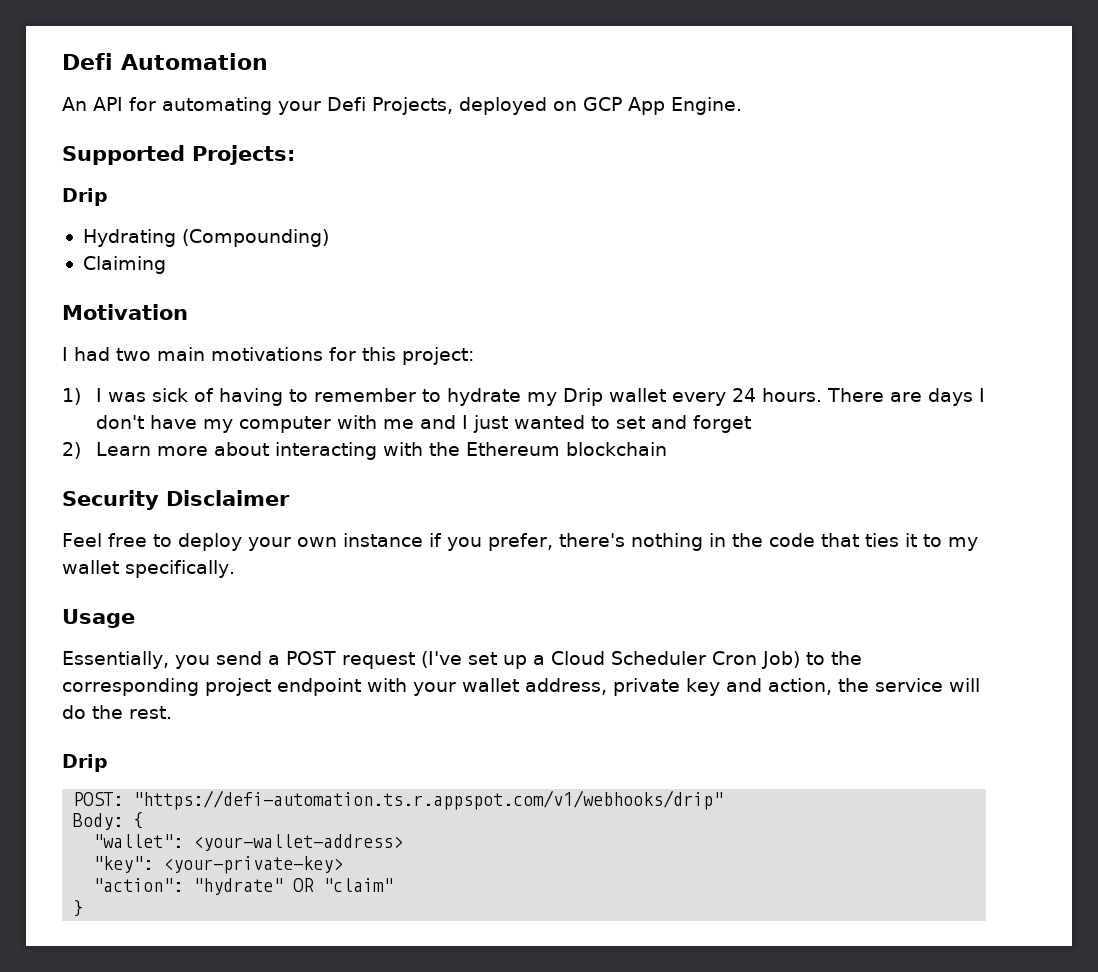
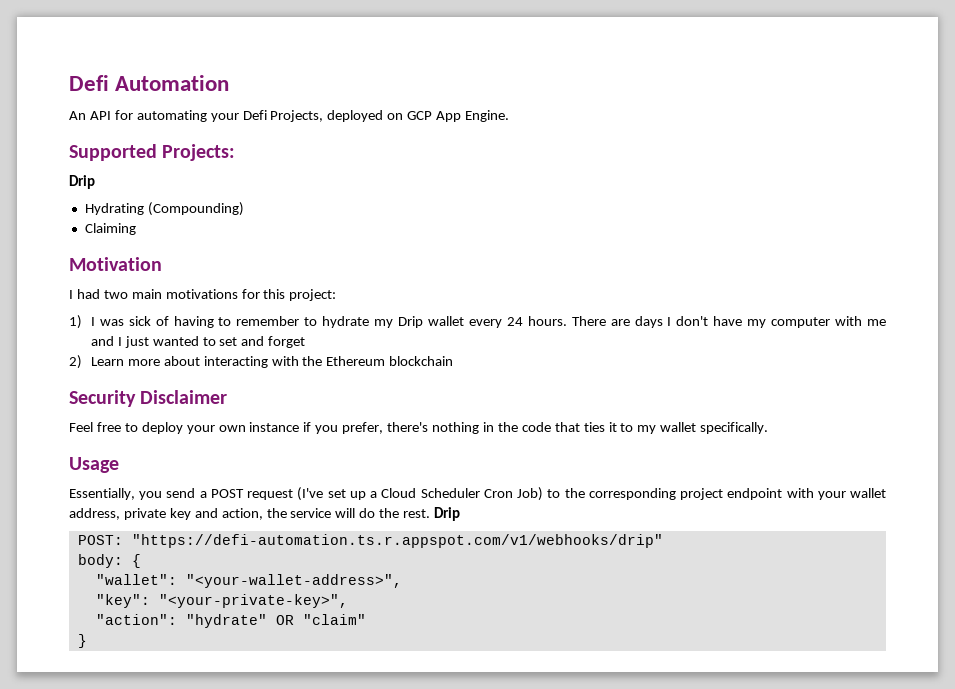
(172, 712) // -> (431, 513) none
[73,813,124,830] Body: -> [77,554,123,568] body:
[193,834,404,851] <your-wallet-address> -> [185,574,402,588] "<your-wallet-address>",
[163,856,344,874] <your-private-key> -> [158,594,348,608] "<your-private-key>",

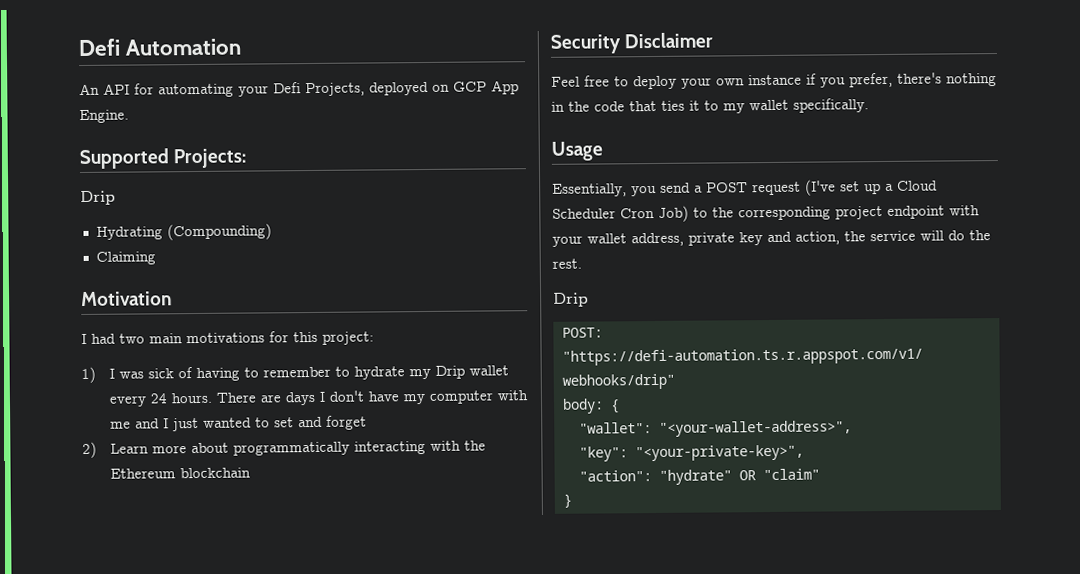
(200, 361) none -> [233,441,351,456] programmatically
(431, 513) none -> (582, 263) //

